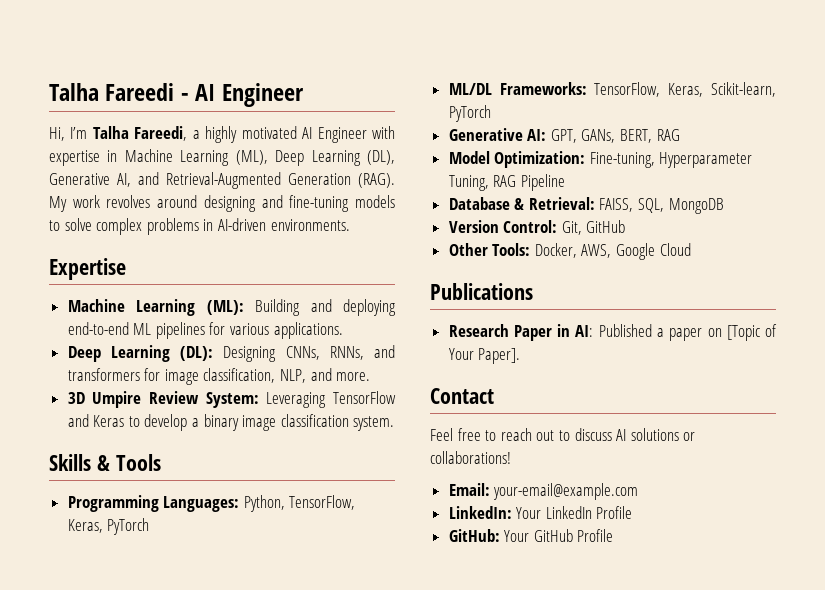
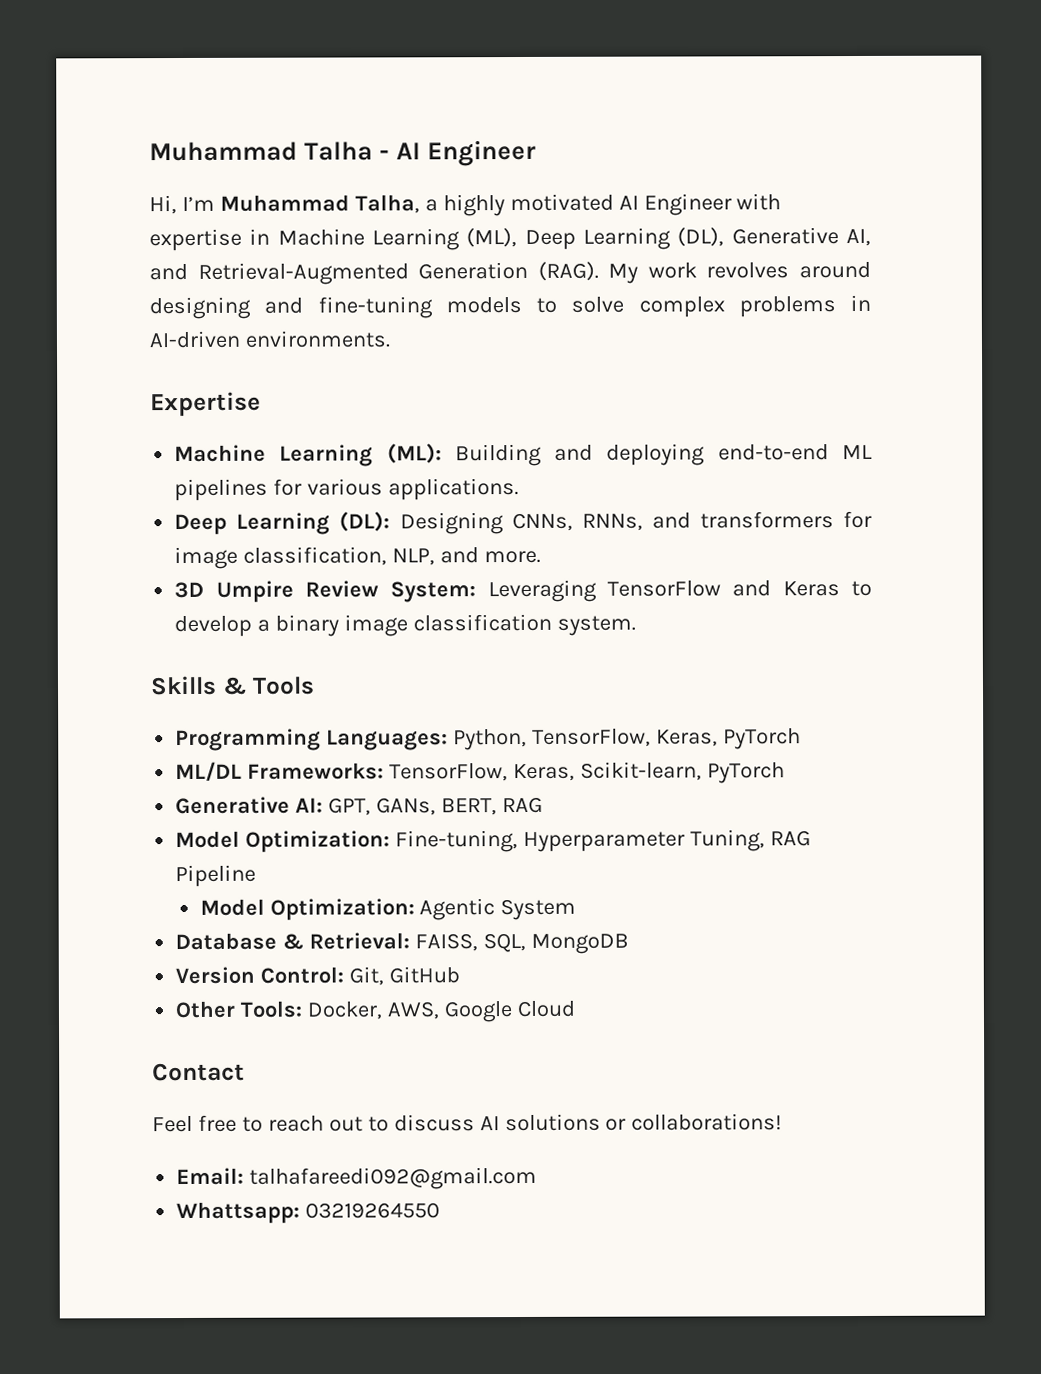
[49,83,175,101] Talha Fareedi -> [149,141,373,162] Muhammad Talha
[92,126,188,141] Talha Fareedi, -> [219,194,420,214] Muhammad Talha,
(565, 182) none -> [199,898,577,921] // Model Optimization: Agentic System
[430,283,533,300] [448,324,777,341] [448,348,521,364] // Publications // Research Paper in AI: Published a paper on [Topic of Your Paper]. -> (575, 1009) none
[493,483,639,500] [448,506,633,519] [448,529,614,542] your-email@example.com // LinkedIn: Your LinkedIn Profile // GitHub: Your GitHub Profile -> [249,1166,538,1190] [176,1201,441,1225] talhafareedi092@gmail.com // Whattsapp: 03219264550

